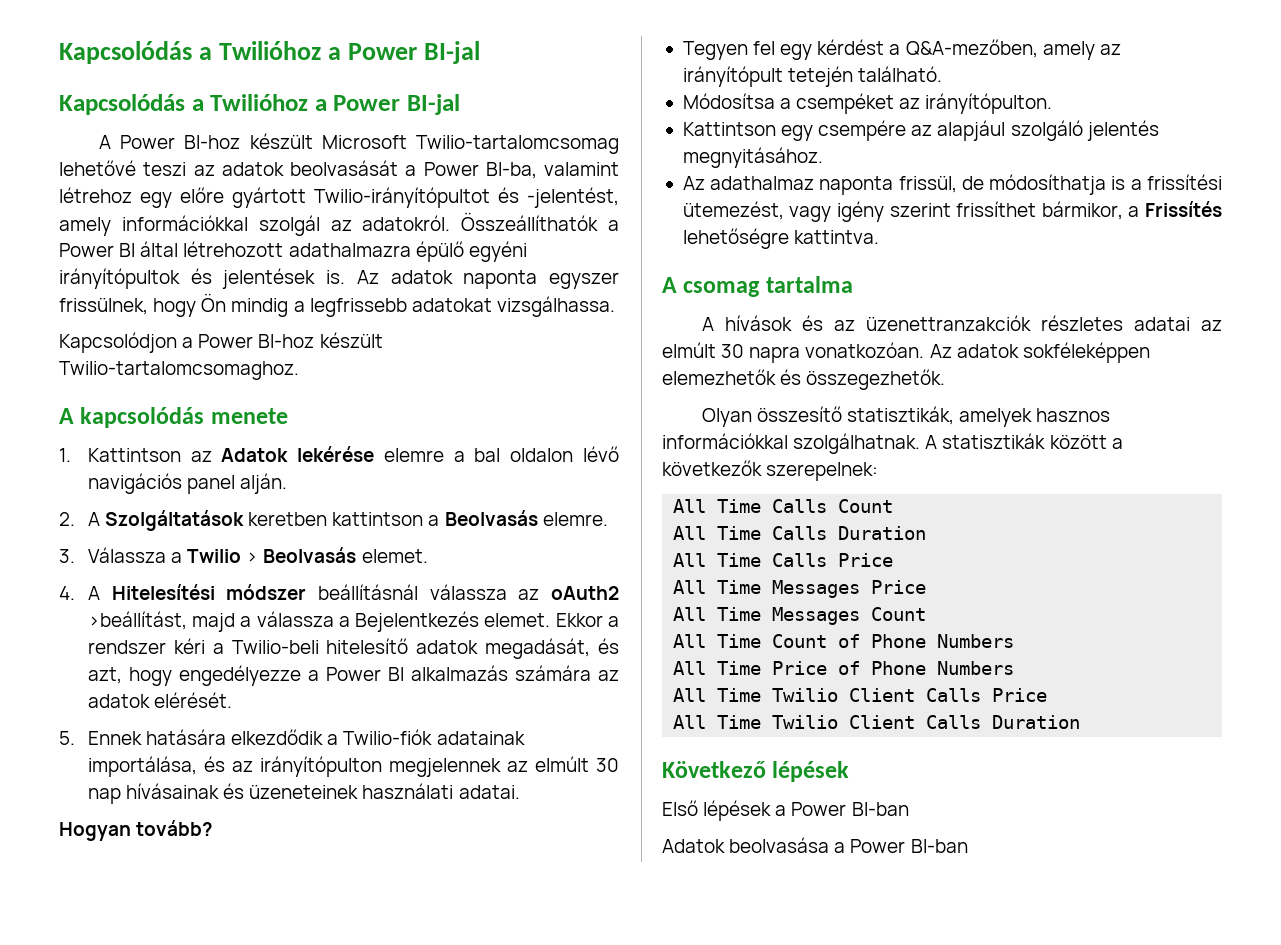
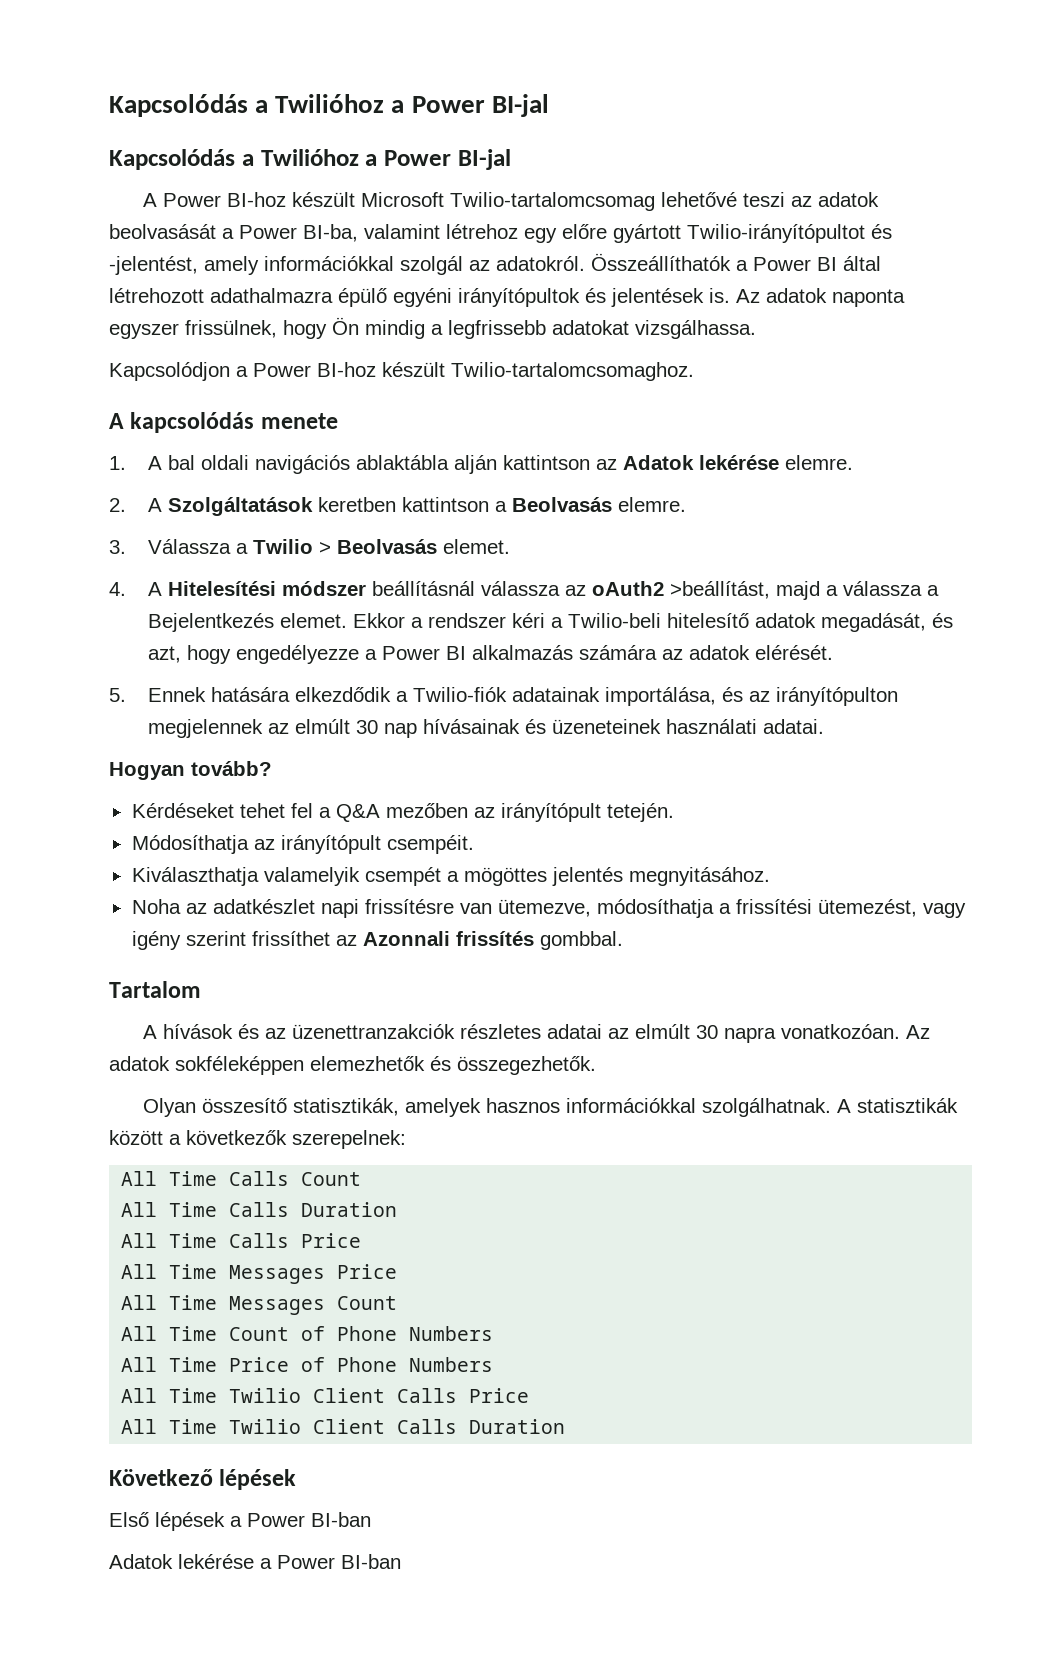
[87,446,620,462] [87,473,288,494] Kattintson az Adatok lekérése elemre a bal oldalon lévő navigációs panel alján. -> [147,455,853,474] A bal oldali navigációs ablaktábla alján kattintson az Adatok lekérése elemre.
[682,39,1121,60] [682,66,943,87] [682,93,1053,114] [682,120,1159,141] [682,147,823,168] [682,174,1126,195] Tegyen fel egy kérdést a Q&A-mezőben, amely az irányítópult tetején található. // Módosítsa a csempéket az irányítópulton. // Kattintson egy csempére az alapjául szolgáló jelentés megnyitásához. // Az adathalmaz naponta frissül, de módosíthatja is -> [131,803,674,822] [131,835,474,854] [131,867,770,886] [131,899,714,918] Kérdéseket tehet fel a Q&A mezőben az irányítópult tetején. // Módosíthatja az irányítópult csempéit. // Kiválaszthatja valamelyik csempét a mögöttes jelentés megnyitásához. // Noha az adatkészlet napi frissítésre van ütemezve, módosíthatja
[1041,201,1222,220] [682,228,880,249] [662,276,853,297] bármikor, a Frissítés lehetőségre kattintva. // A csomag tartalma -> [335,931,623,950] [109,981,201,998] az Azonnali frissítés gombbal. // Tartalom
[729,837,830,853] beolvasása -> [178,1554,254,1569] lekérése

